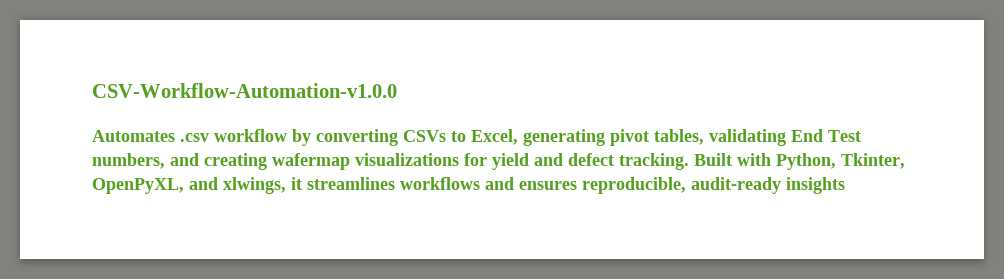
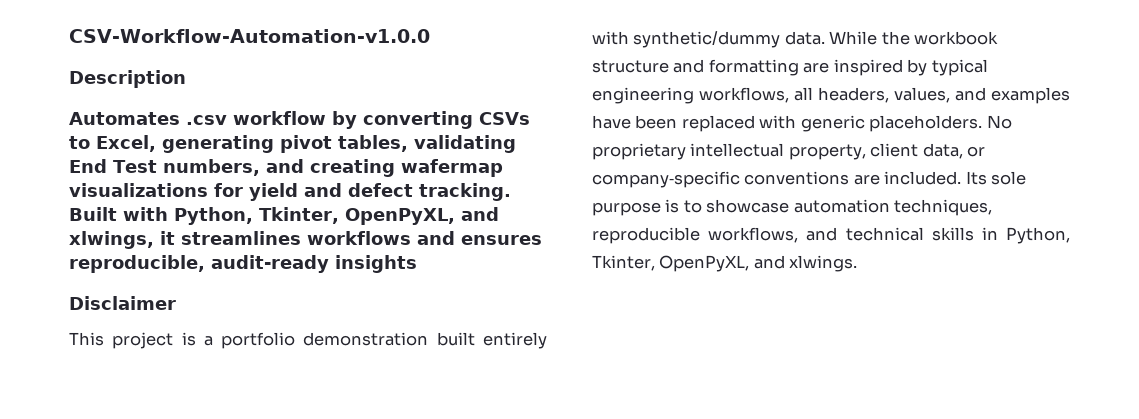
(397, 90) none -> [69,70,186,88] // Description
(845, 185) none -> [69,296,176,310] [69,332,547,349] [592,31,999,48] [592,59,988,76] [592,87,1070,104] [592,115,1012,132] [592,143,986,160] [592,171,1027,188] [592,199,993,216] [592,227,1070,244] [592,255,858,272] // Disclaimer // This project is a portfolio demonstration built entirely with synthetic/dummy data. While the workbook structure and formatting are inspired by typical engineering workflows, all headers, values, and examples have been replaced with generic placeholders. No proprietary intellectual property, client data, or company‑specific conventions are included. Its sole purpose is to showcase automation techniques, reproducible workflows, and technical skills in Python, Tkinter, OpenPyXL, and xlwings.

